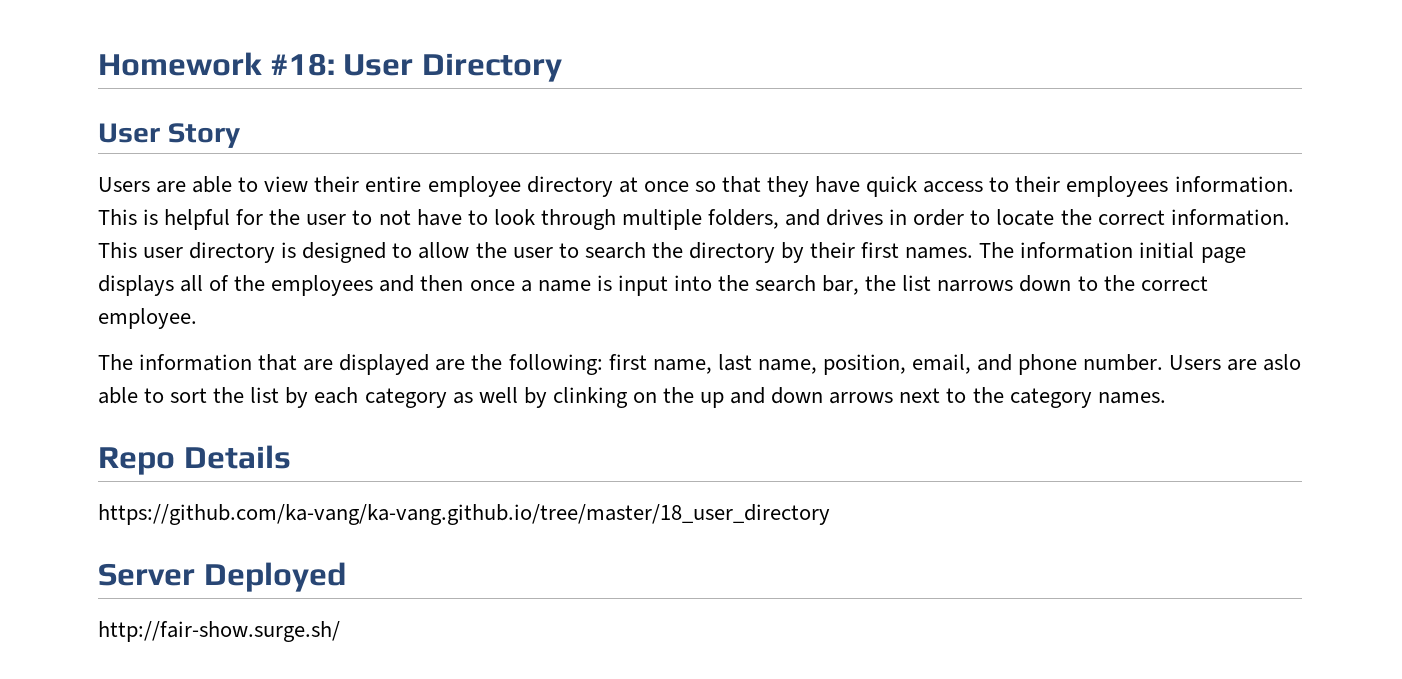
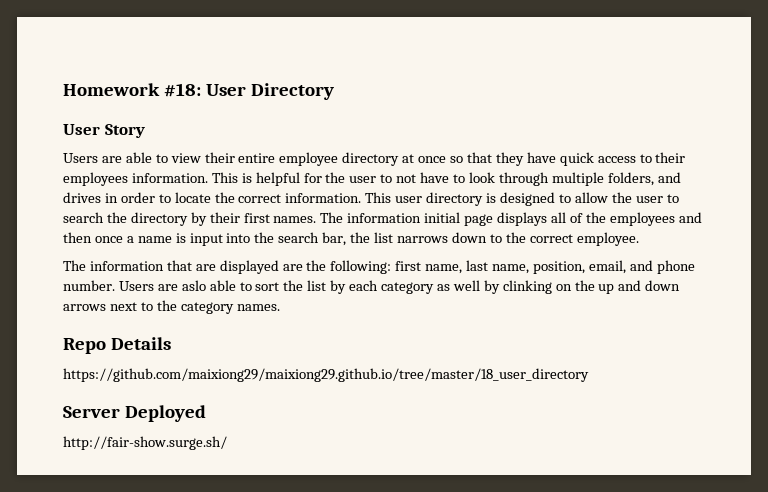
[98,504,830,525] https://github.com/ka-vang/ka-vang.github.io/tree/master/18_user_directory -> [63,368,589,382] https://github.com/maixiong29/maixiong29.github.io/tree/master/18_user_directory

